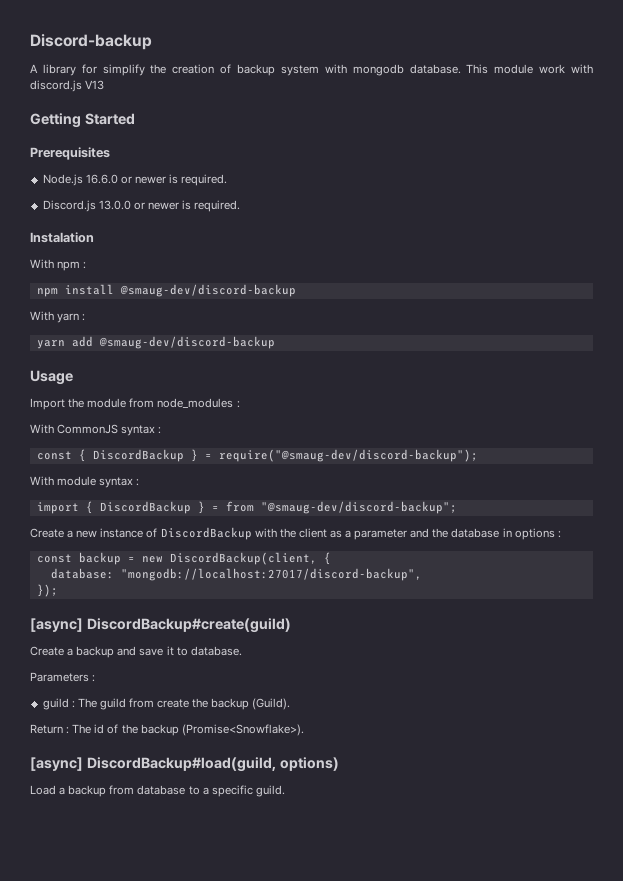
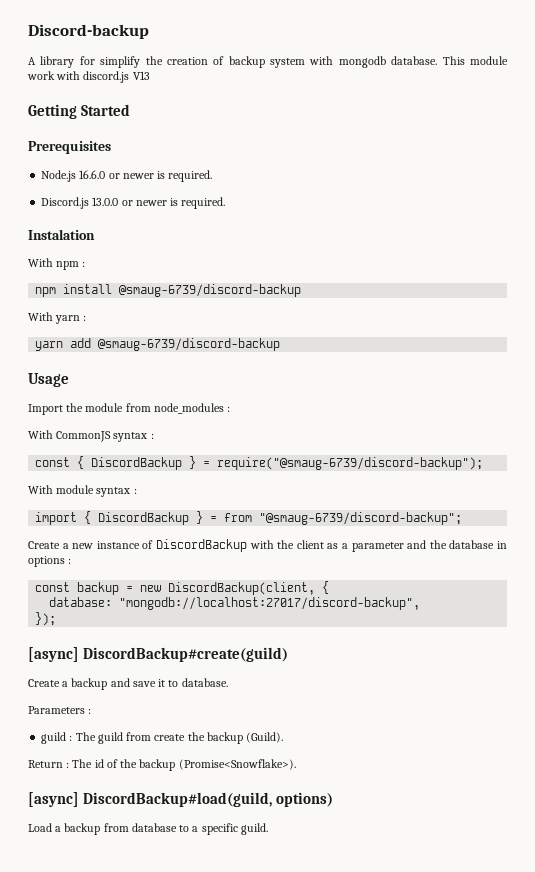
[119,284,296,297] @smaug-dev/discord-backup -> [119,284,302,297] @smaug-6739/discord-backup
[98,336,275,349] @smaug-dev/discord-backup -> [98,338,281,351] @smaug-6739/discord-backup
[218,449,478,462] require("@smaug-dev/discord-backup"); -> [217,457,484,470] require("@smaug-6739/discord-backup");
[260,501,457,514] "@smaug-dev/discord-backup"; -> [259,512,463,525] "@smaug-6739/discord-backup";

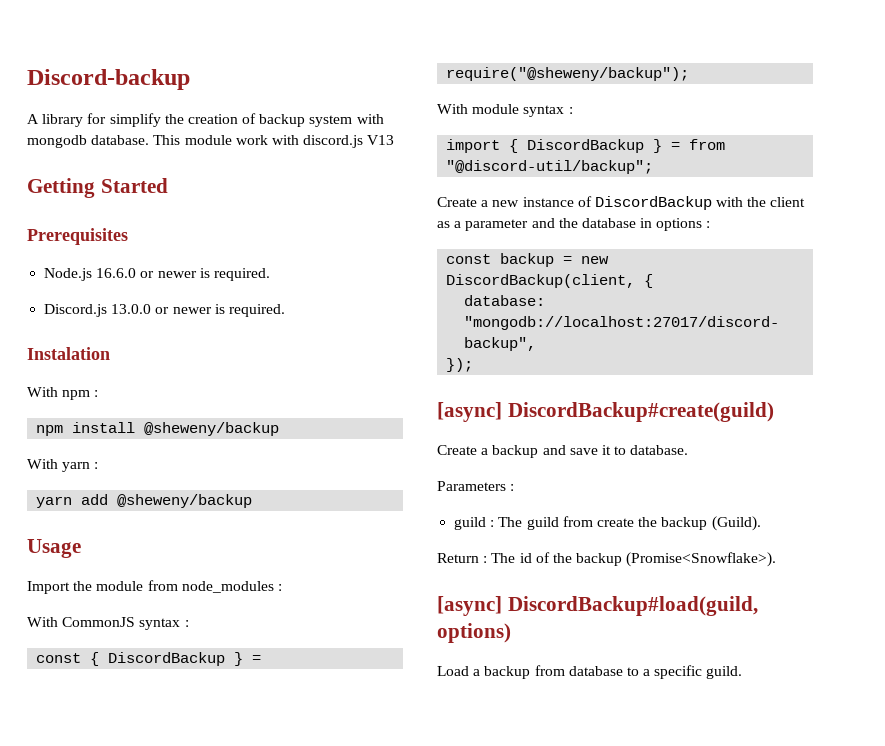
[119,284,302,297] @smaug-6739/discord-backup -> [144,422,280,436] @sheweny/backup
[98,338,281,351] @smaug-6739/discord-backup -> [117,494,253,508] @sheweny/backup
[217,457,484,470] require("@smaug-6739/discord-backup"); -> [446,67,690,81] require("@sheweny/backup");
[259,512,463,525] "@smaug-6739/discord-backup"; -> [446,160,654,174] "@discord-util/backup";

